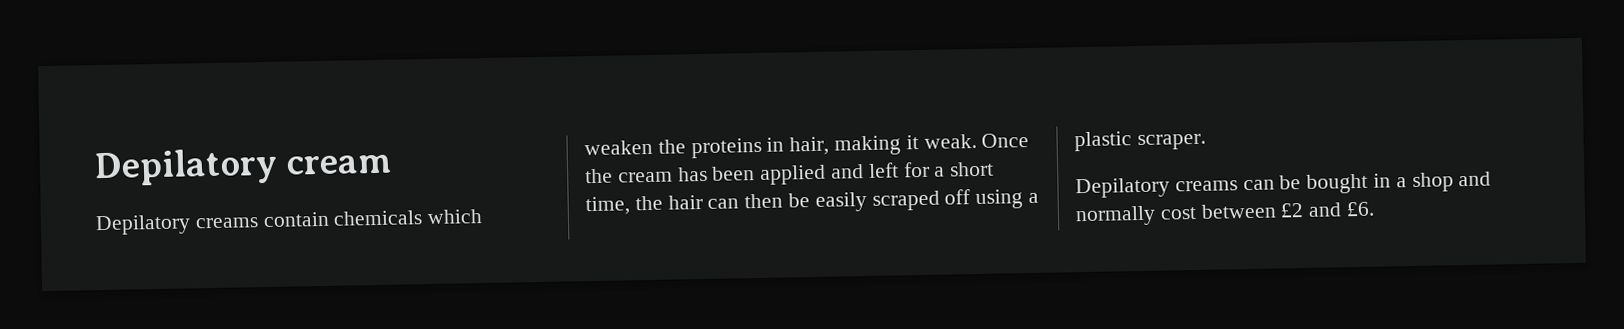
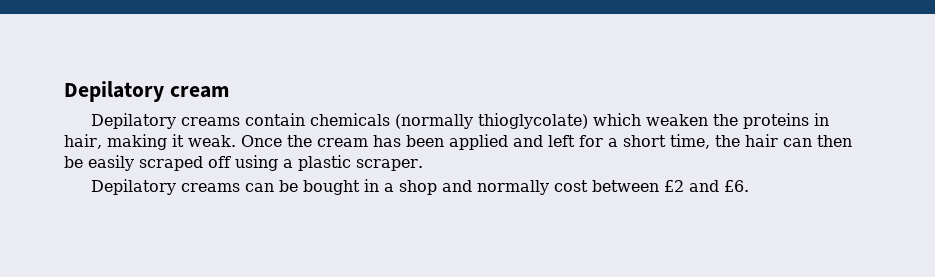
(424, 218) none -> [394,113,588,129] (normally thioglycolate)

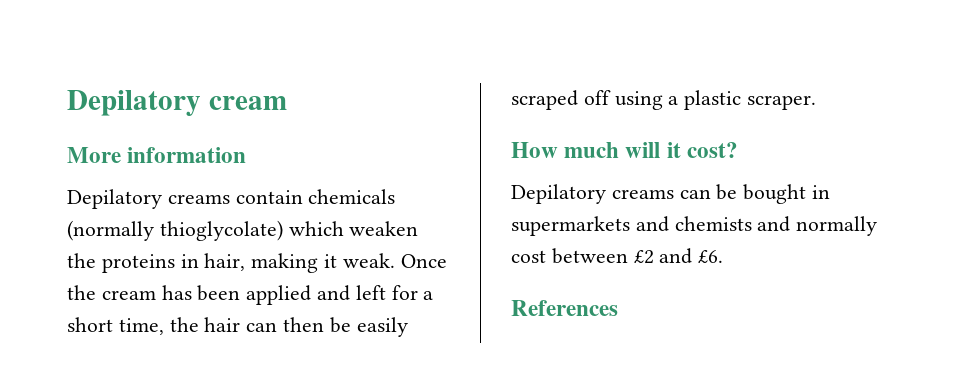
(229, 92) none -> [67,147,247,163] // More information
(423, 165) none -> [511,142,738,158] // How much will it cost?
[383,180,437,195] a shop -> [511,216,752,236] supermarkets and chemists
(749, 186) none -> [511,300,618,316] // References

